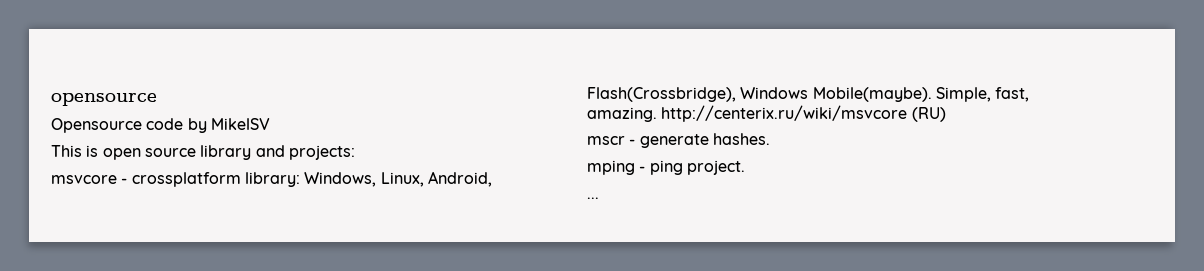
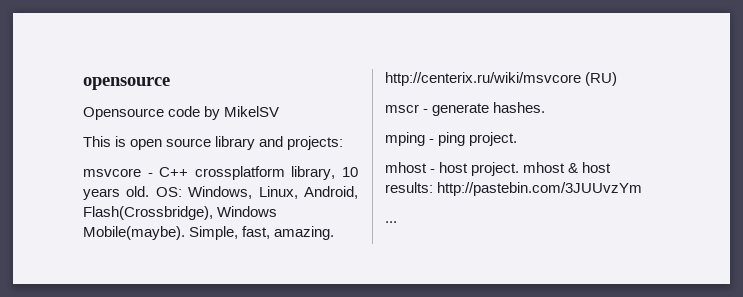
[131,172,300,187] crossplatform library: -> [159,166,358,180] [83,186,182,200] C++ crossplatform library, 10 years old. OS:
(745, 167) none -> [385,162,612,176] [385,182,643,196] // mhost - host project. mhost & host results: http://pastebin.com/3JUUvzYm

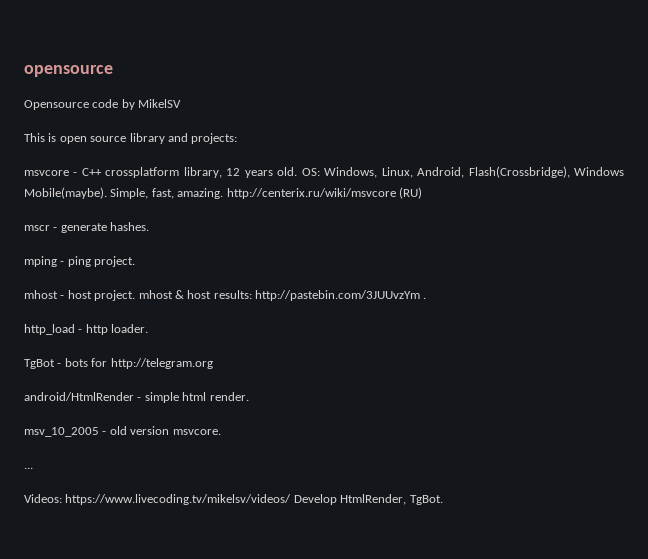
[342,167,358,177] 10 -> [226,168,241,176] 12
[385,221,397,223] // ... -> [423,297,427,299] [24,324,149,335] [24,358,213,369] [24,392,249,403] [24,426,221,437] [24,467,33,469] [24,494,443,505] . // http_load - http loader. // TgBot - bots for http://telegram.org // android/HtmlRender - simple html render. // msv_10_2005 - old version msvcore. // ... // Videos: https://www.livecoding.tv/mikelsv/videos/ Develop HtmlRender, TgBot.

